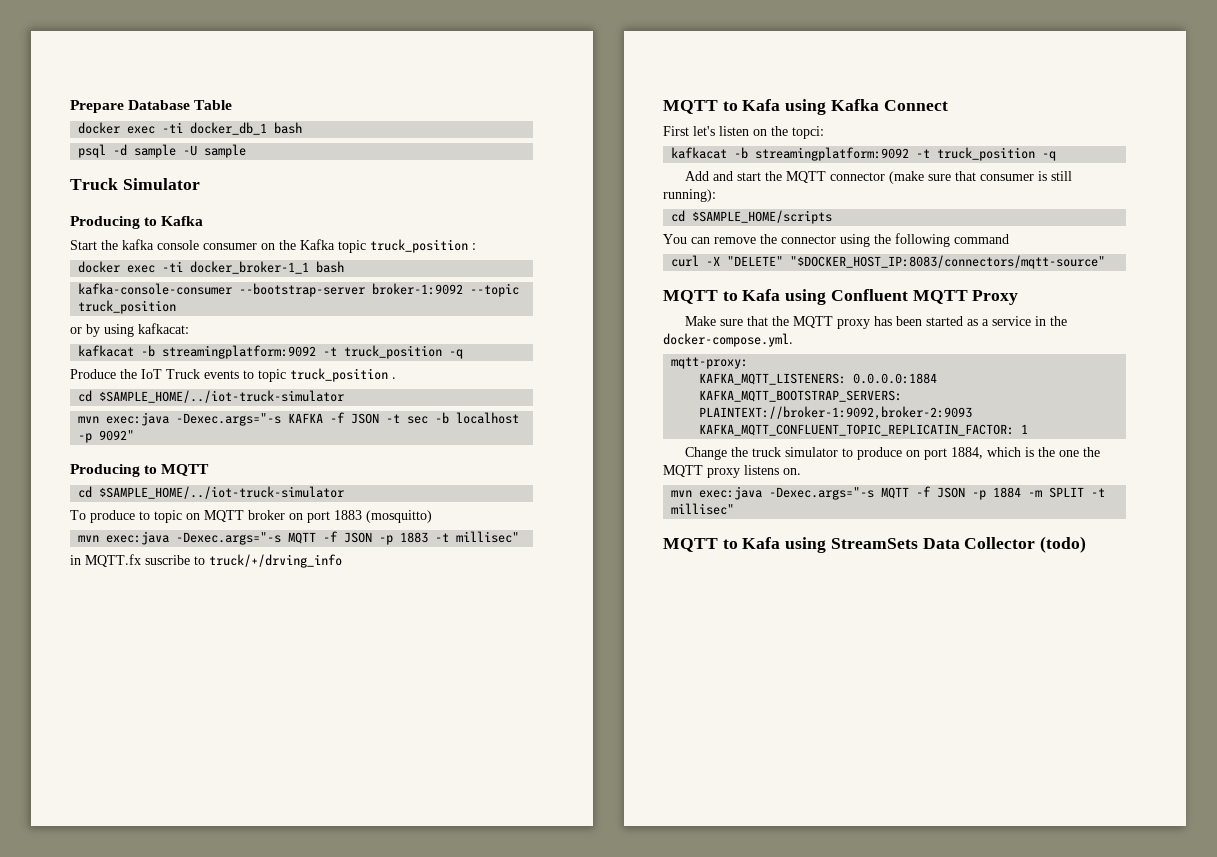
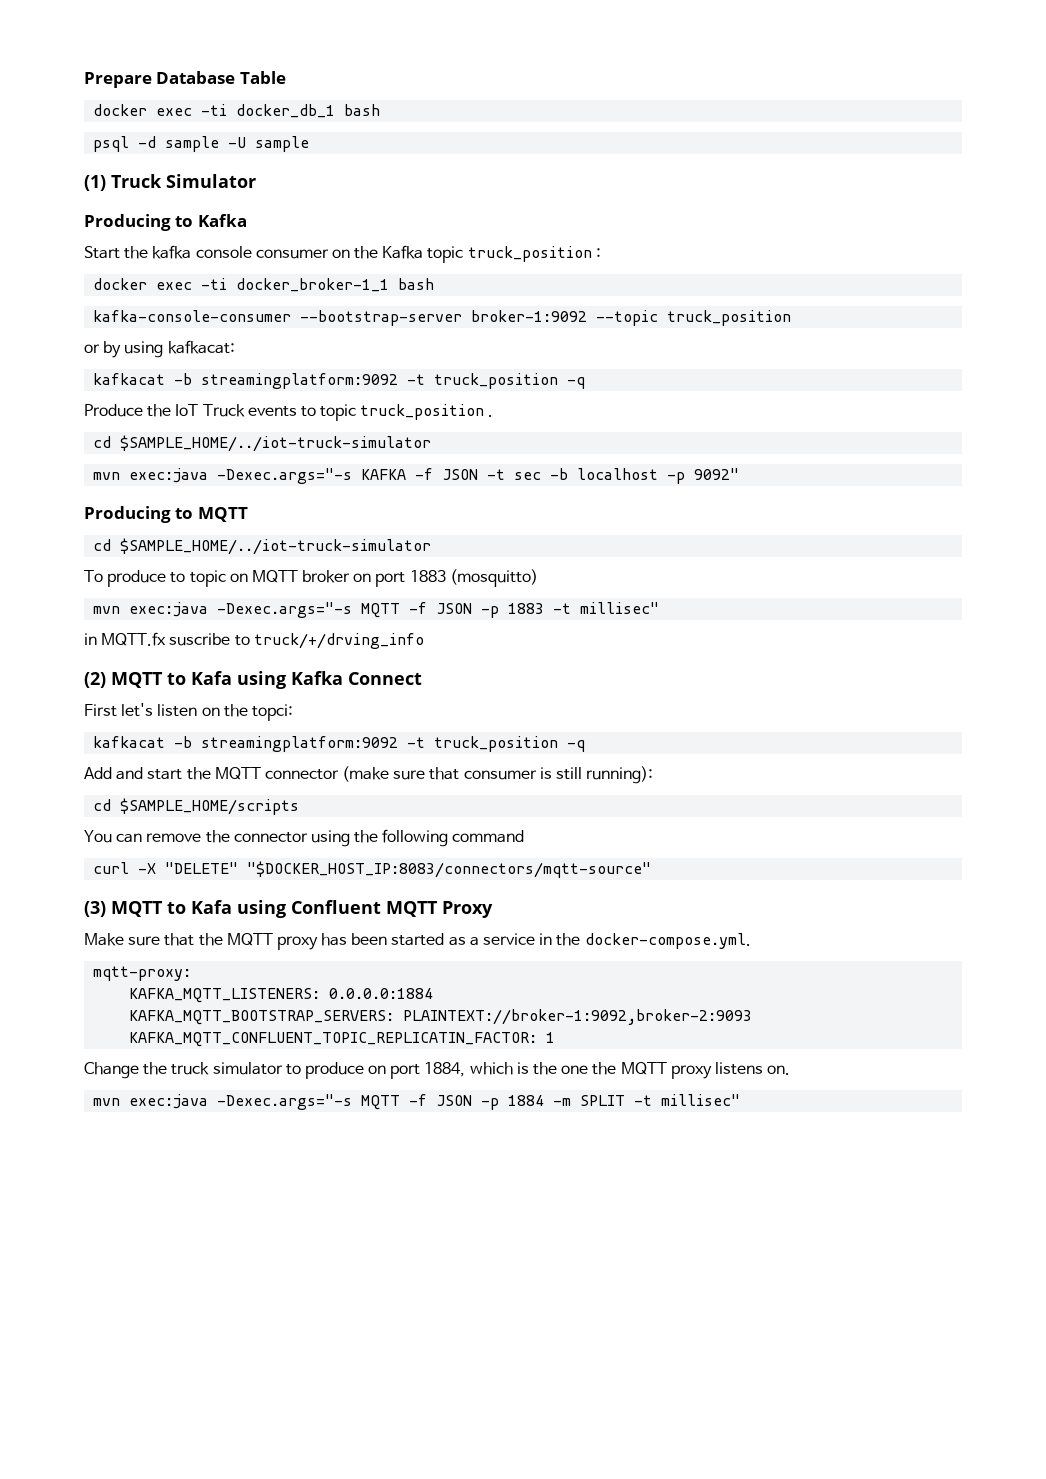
(247, 151) none -> [84,175,106,191] (1)
(342, 561) none -> [84,672,106,688] (2)
(1106, 262) none -> [84,901,106,917] (3)
[663,536,1087,553] // MQTT to Kafa using StreamSets Data Collector (todo) -> (741, 1100) none

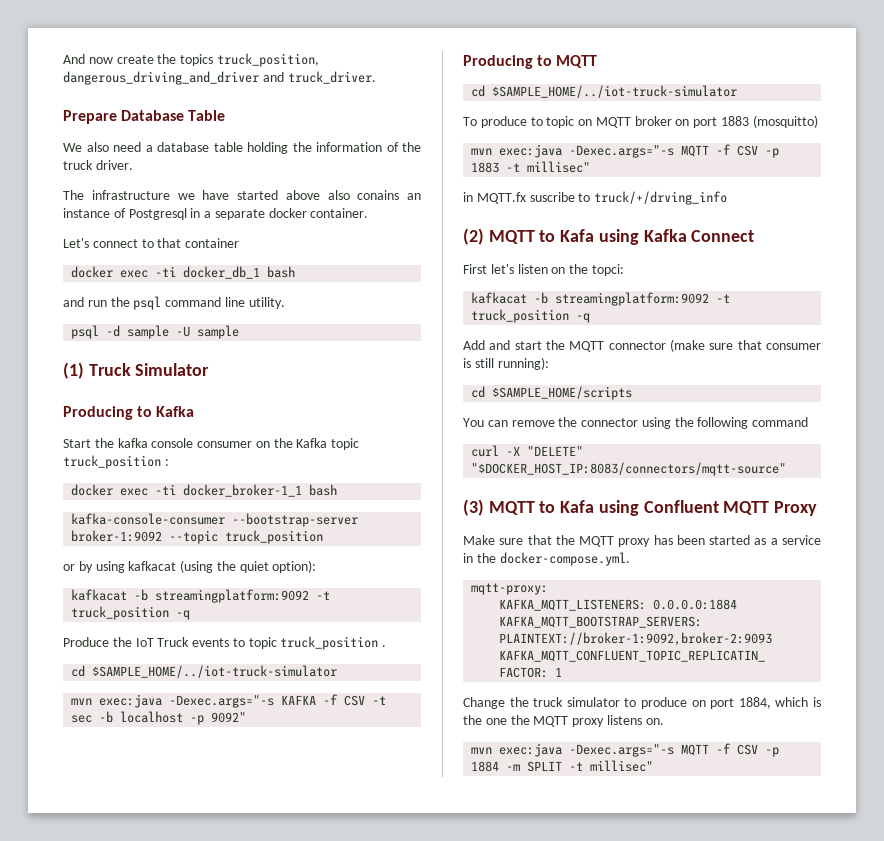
[84,71,286,88] Prepare Database Table -> [63,53,319,67] [63,71,376,85] [63,110,226,124] [63,142,421,154] [63,160,133,170] [63,190,421,200] [63,208,369,220] [63,238,240,248] And now create the topics truck_position, dangerous_driving_and_driver and truck_driver. // Prepare Database Table // We also need a database table holding the information of the truck driver. // The infrastructure we have started above also conains an instance of Postgresql in a separate docker container. // Let's connect to that container
(381, 110) none -> [63,296,285,310] // and run the psql command line utility.
[167,340,235,354] kafkacat: -> [128,560,317,573] kafkacat (using the quiet option):
[442,469,479,480] JSON -> [344,695,366,706] CSV
[436,603,473,614] JSON -> [737,145,759,156] CSV
[436,1095,473,1106] JSON -> [737,744,759,755] CSV

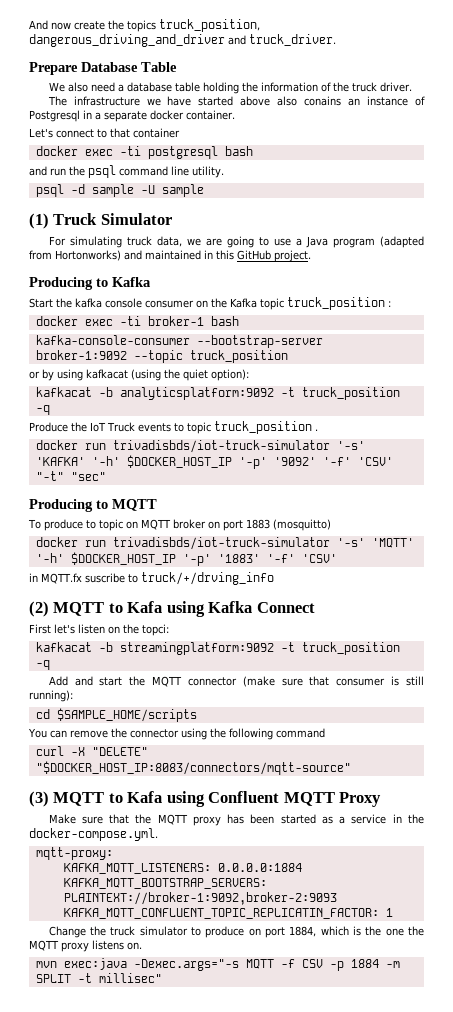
[183,266,261,279] docker_db_1 -> [147,146,218,159] postgresql
(210, 369) none -> [48,236,425,248] [29,250,311,262] // For simulating truck data, we are going to use a Java program (adapted from Hortonworks) and maintained in this GitHub project.
[183,484,303,497] docker_broker-1_1 -> [147,316,204,326] broker-1
[155,589,310,603] streamingplatform:9092 -> [119,387,274,400] analyticsplatform:9092
[71,665,338,678] [71,694,387,708] [71,711,247,725] cd $SAMPLE_HOME/../iot-truck-simulator // mvn exec:java -Dexec.args="-s KAFKA -f CSV -t sec -b localhost -p 9092" -> [35,440,365,453] [35,455,393,469] [35,471,106,481] docker run trivadisbds/iot-truck-simulator '-s' 'KAFKA' '-h' $DOCKER_HOST_IP '-p' '9092' '-f' 'CSV' "-t" "sec"
[471,85,738,98] // cd $SAMPLE_HOME/../iot-truck-simulator -> (157, 505) none
[471,144,780,158] [471,161,591,173] mvn exec:java -Dexec.args="-s MQTT -f CSV -p 1883 -t millisec" -> [35,537,414,550] [35,552,337,566] docker run trivadisbds/iot-truck-simulator '-s' 'MQTT' '-h' $DOCKER_HOST_IP '-p' '1883' '-f' 'CSV'

